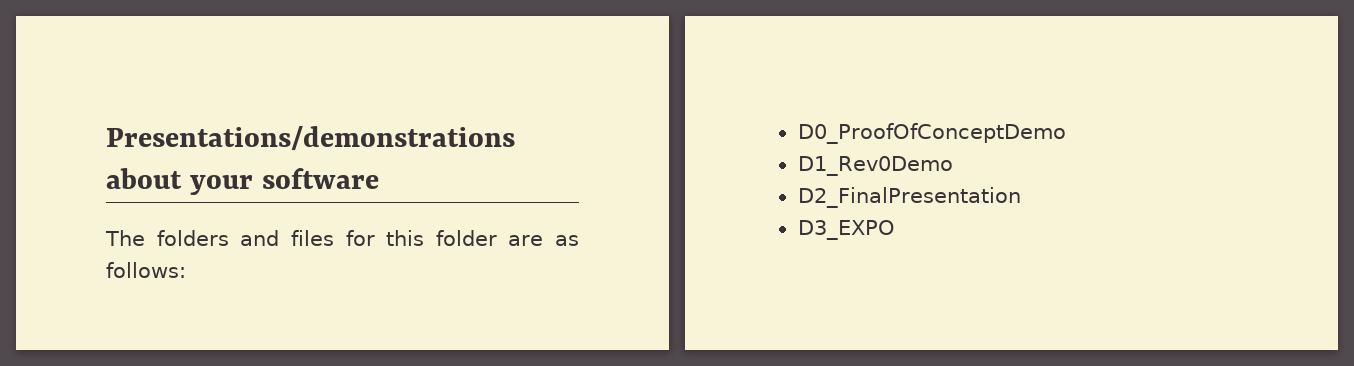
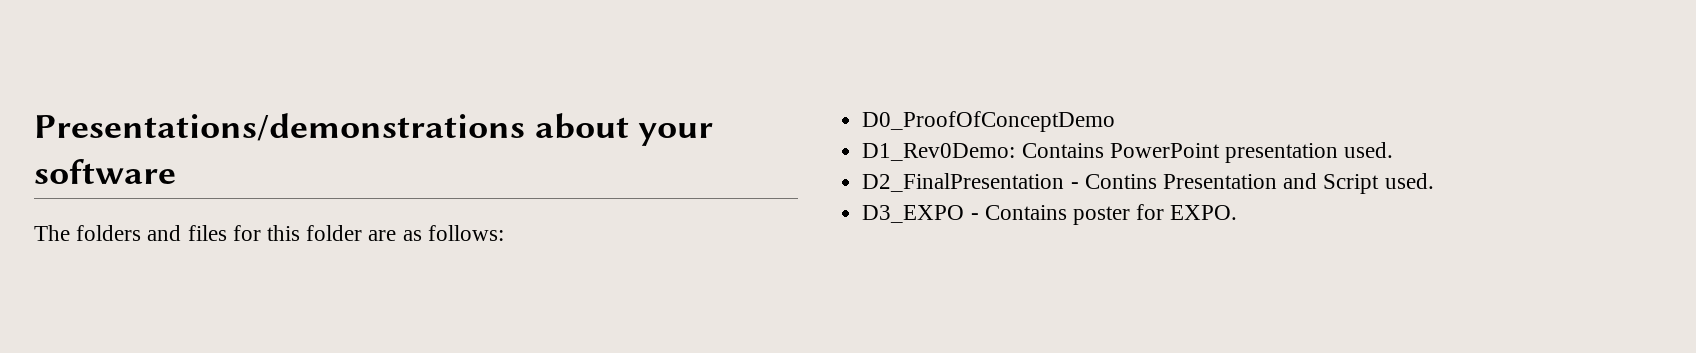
[797,156,953,176] [797,187,1021,208] [797,220,895,240] D1_Rev0Demo // D2_FinalPresentation // D3_EXPO -> [862,142,1394,163] [862,173,1434,194] [862,204,1238,225] D1_Rev0Demo: Contains PowerPoint presentation used. // D2_FinalPresentation - Contins Presentation and Script used. // D3_EXPO - Contains poster for EXPO.

